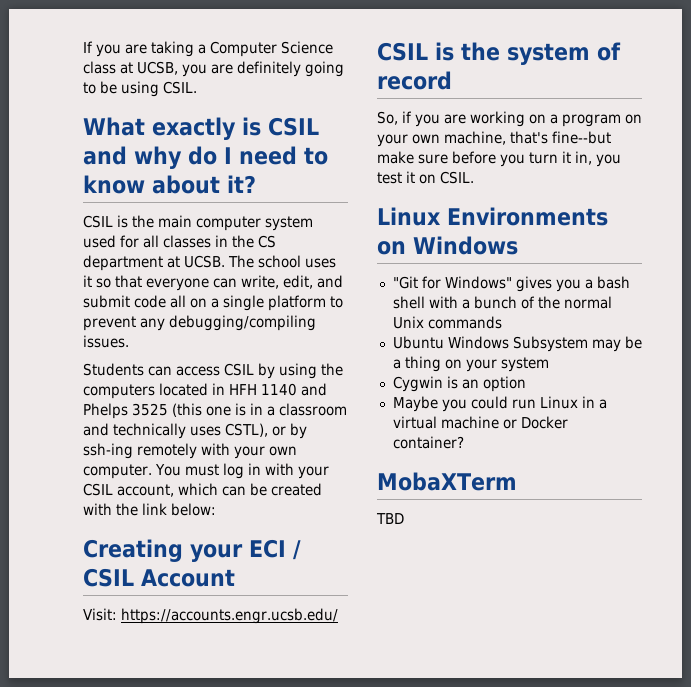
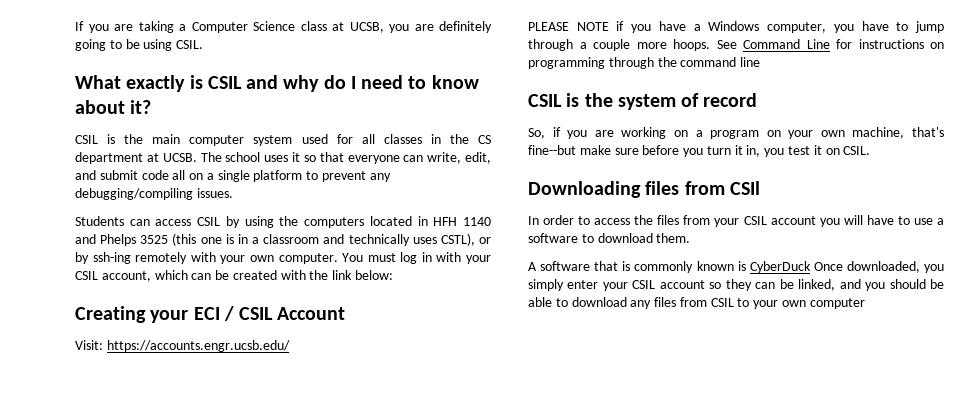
(338, 616) none -> [528,21,944,33] [528,39,944,51] [528,57,761,69] // PLEASE NOTE if you have a Windows computer, you have to jump through a couple more hoops. See Command Line for instructions on programming through the command line
[377,207,608,226] [377,236,518,255] [392,276,630,292] [392,296,612,309] [392,316,502,329] [392,336,642,352] [392,356,549,372] [392,376,526,392] [392,396,607,412] [392,416,568,429] [392,436,464,449] [377,472,517,491] [376,513,404,524] Linux Environments on Windows // "Git for Windows" gives you a bash shell with a bunch of the normal Unix commands // Ubuntu Windows Subsystem may be a thing on your system // Cygwin is an option // Maybe you could run Linux in a virtual machine or Docker container? // MobaXTerm // TBD -> [528,181,760,198] [528,215,944,227] [528,233,691,243] [528,261,944,273] [528,279,944,291] [528,297,865,309] Downloading files from CSIl // In order to access the files from your CSIL account you will have to use a software to download them. // A software that is commonly known is CyberDuck Once downloaded, you simply enter your CSIL account so they can be linked, and you should be able to download any files from CSIL to your own computer

